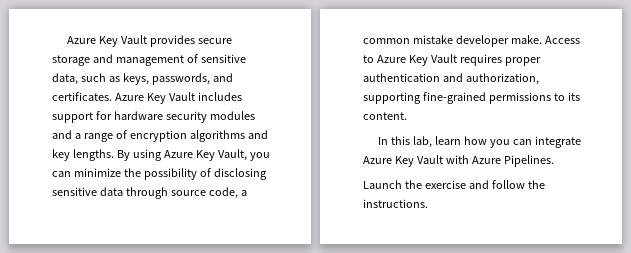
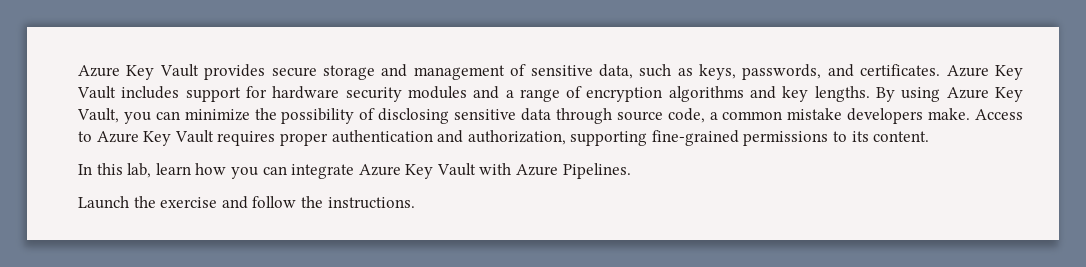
[455,35,509,47] developer -> [847,108,924,124] developers

